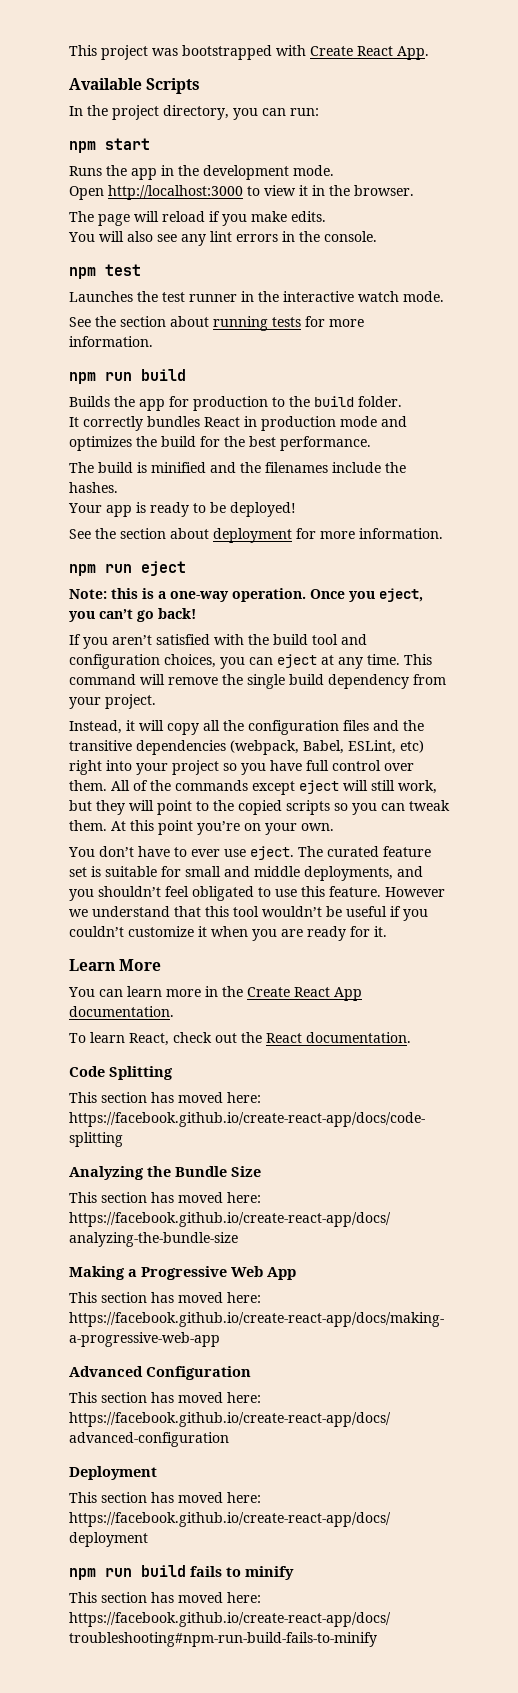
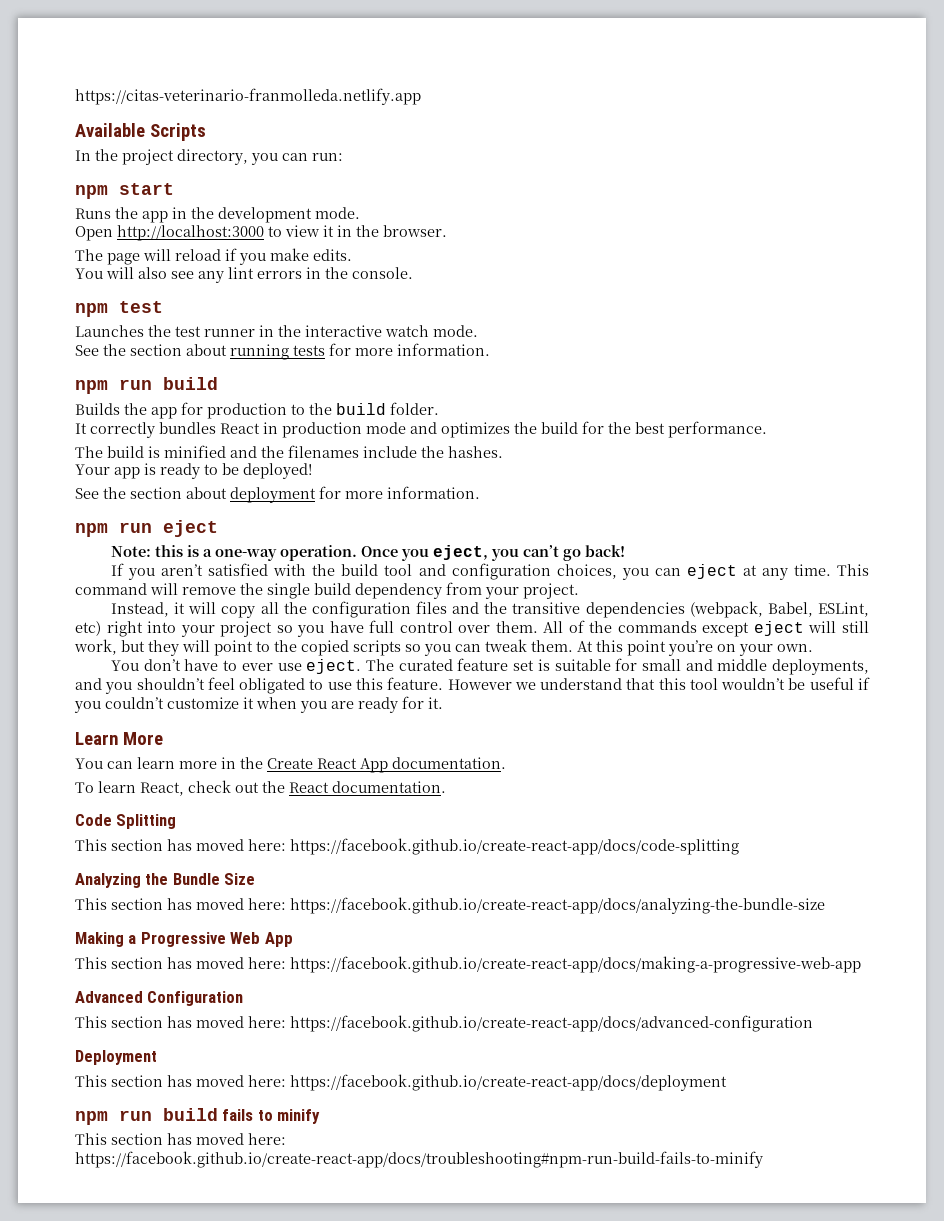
[69,45,429,60] This project was bootstrapped with Create React App. -> [75,88,421,105] https://citas-veterinario-franmolleda.netlify.app

